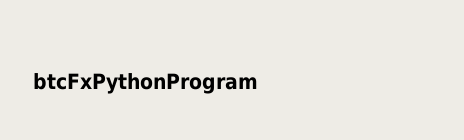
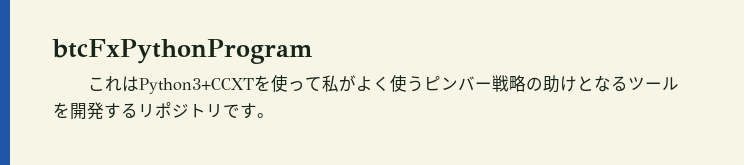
(258, 83) none -> [87,75,679,94] [53,102,274,120] // これはPython3+CCXTを使って私がよく使うピンバー戦略の助けとなるツールを開発するリポジトリです。

